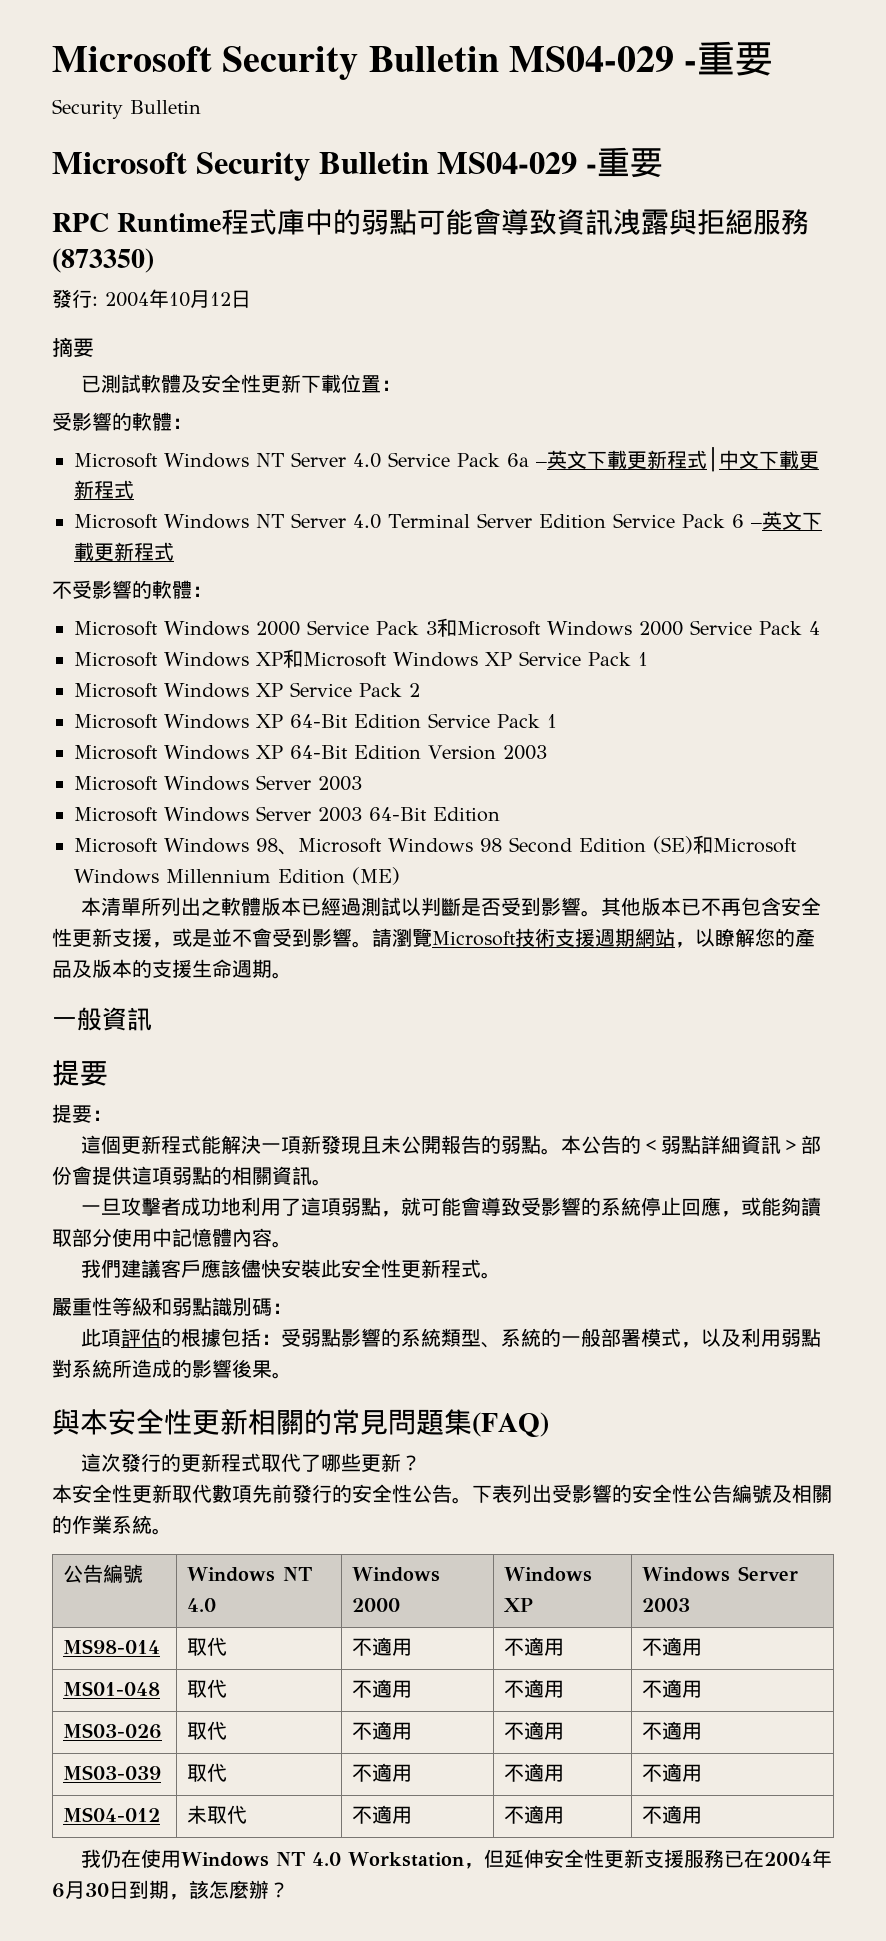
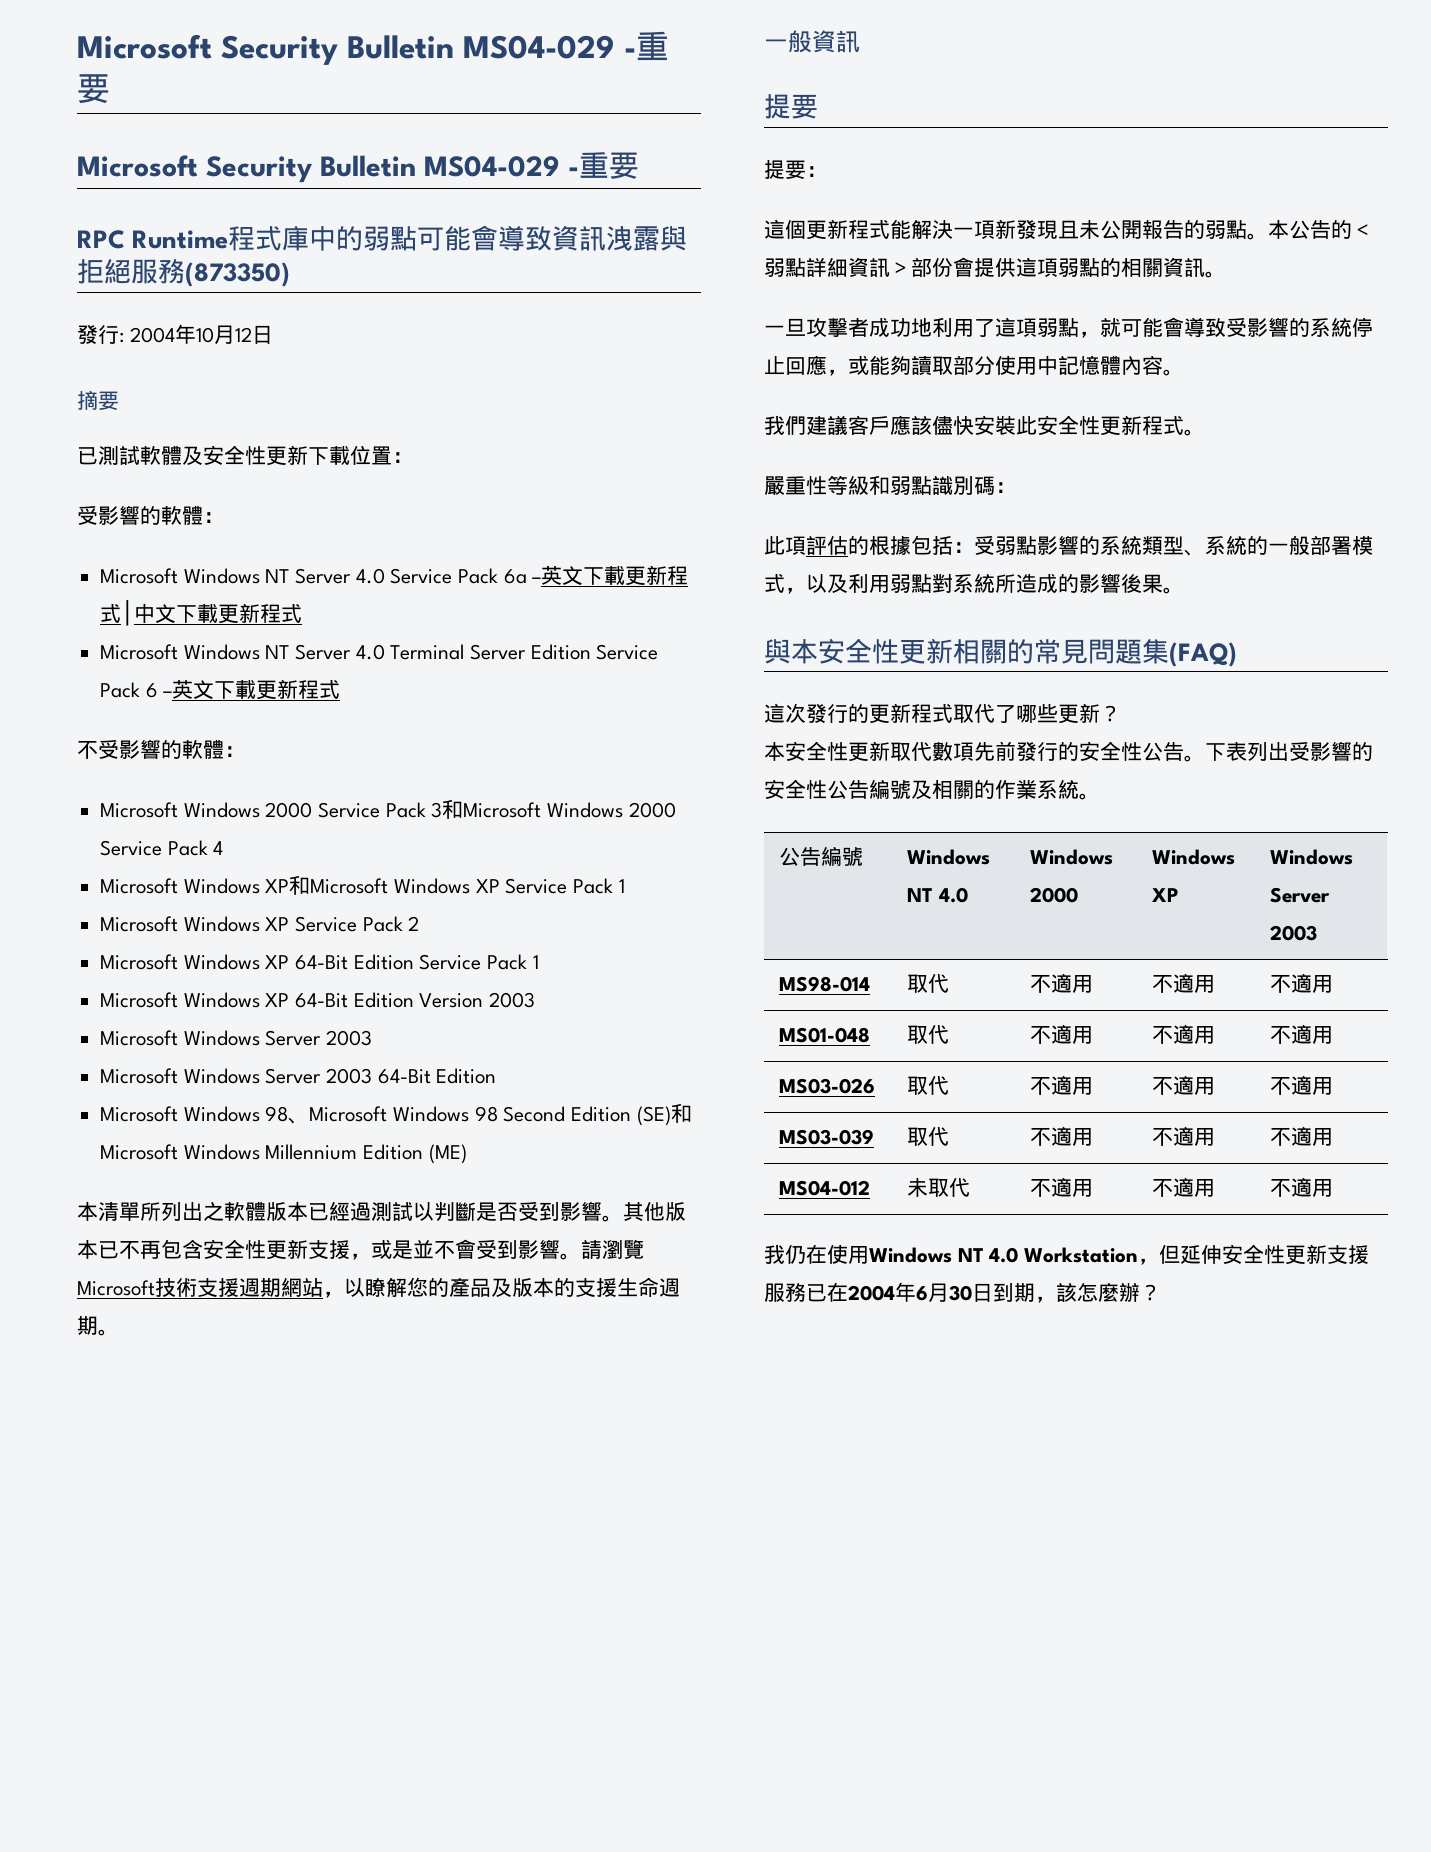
[52,41,774,80] [52,99,201,119] Microsoft Security Bulletin MS04-029 -重要 // Security Bulletin -> [77,31,669,65] [77,74,110,104] Microsoft Security Bulletin MS04-029 -重要

